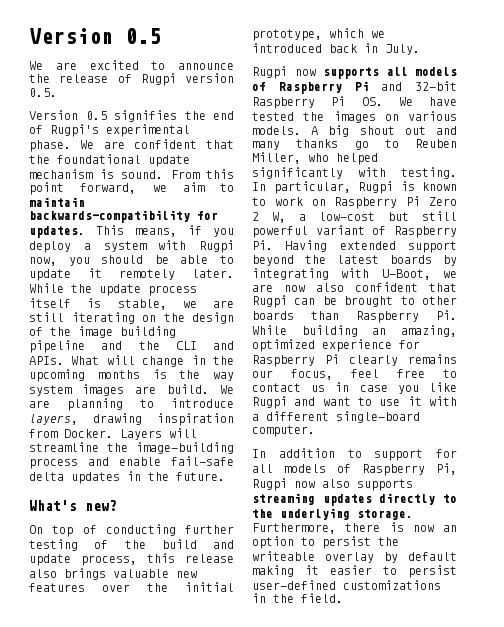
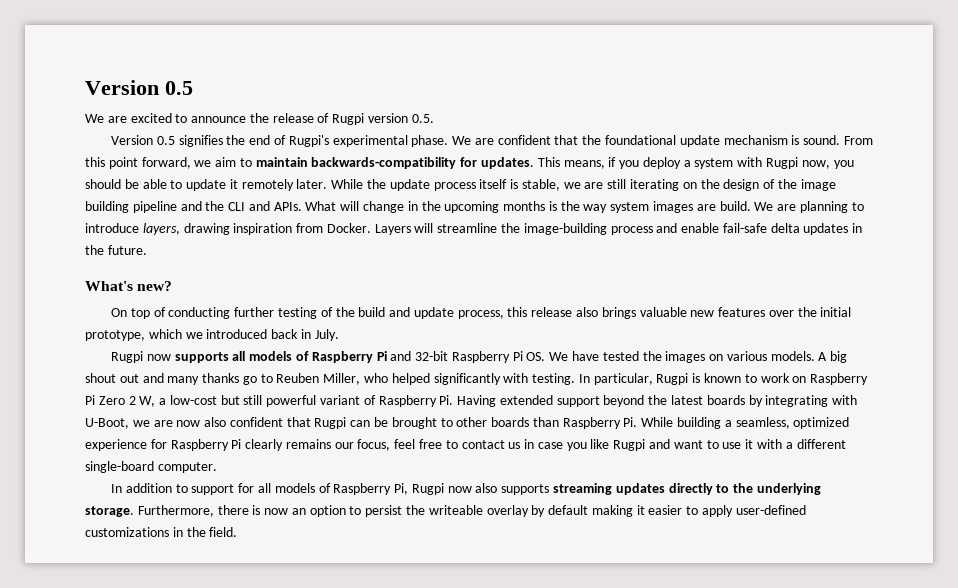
[372,325,457,337] an amazing, -> [724,417,790,429] a seamless,
[408,565,457,578] persist -> [702,505,734,517] apply

